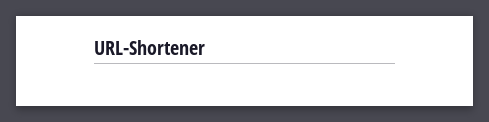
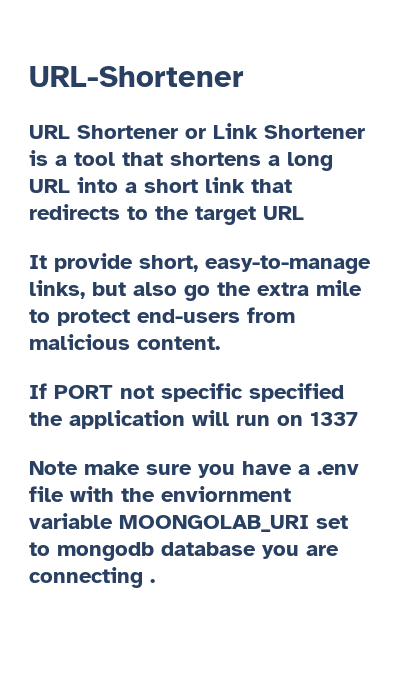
(205, 47) none -> [29,123,365,139] [29,150,333,171] [29,177,292,193] [29,204,304,225] [29,253,371,274] [29,280,362,301] [29,307,295,326] [29,334,220,350] [29,383,344,402] [29,410,358,429] [29,461,359,478] [29,486,291,502] [29,513,348,532] [29,542,339,561] [29,567,155,588] // URL Shortener or Link Shortener is a tool that shortens a long URL into a short link that redirects to the target URL // It provide short, easy-to-manage links, but also go the extra mile to protect end-users from malicious content. // If PORT not specific specified the application will run on 1337 // Note make sure you have a .env file with the enviornment variable MOONGOLAB_URI set to mongodb database you are connecting .

